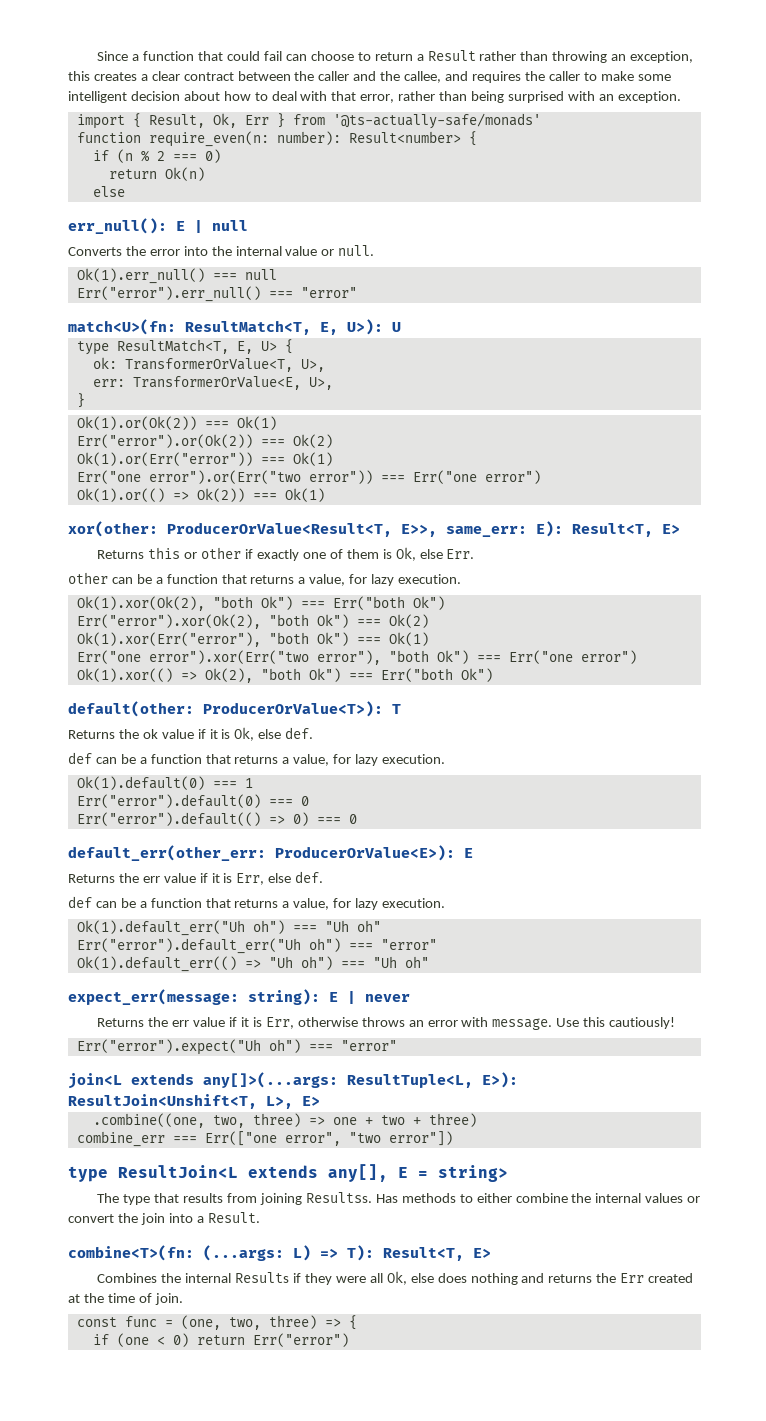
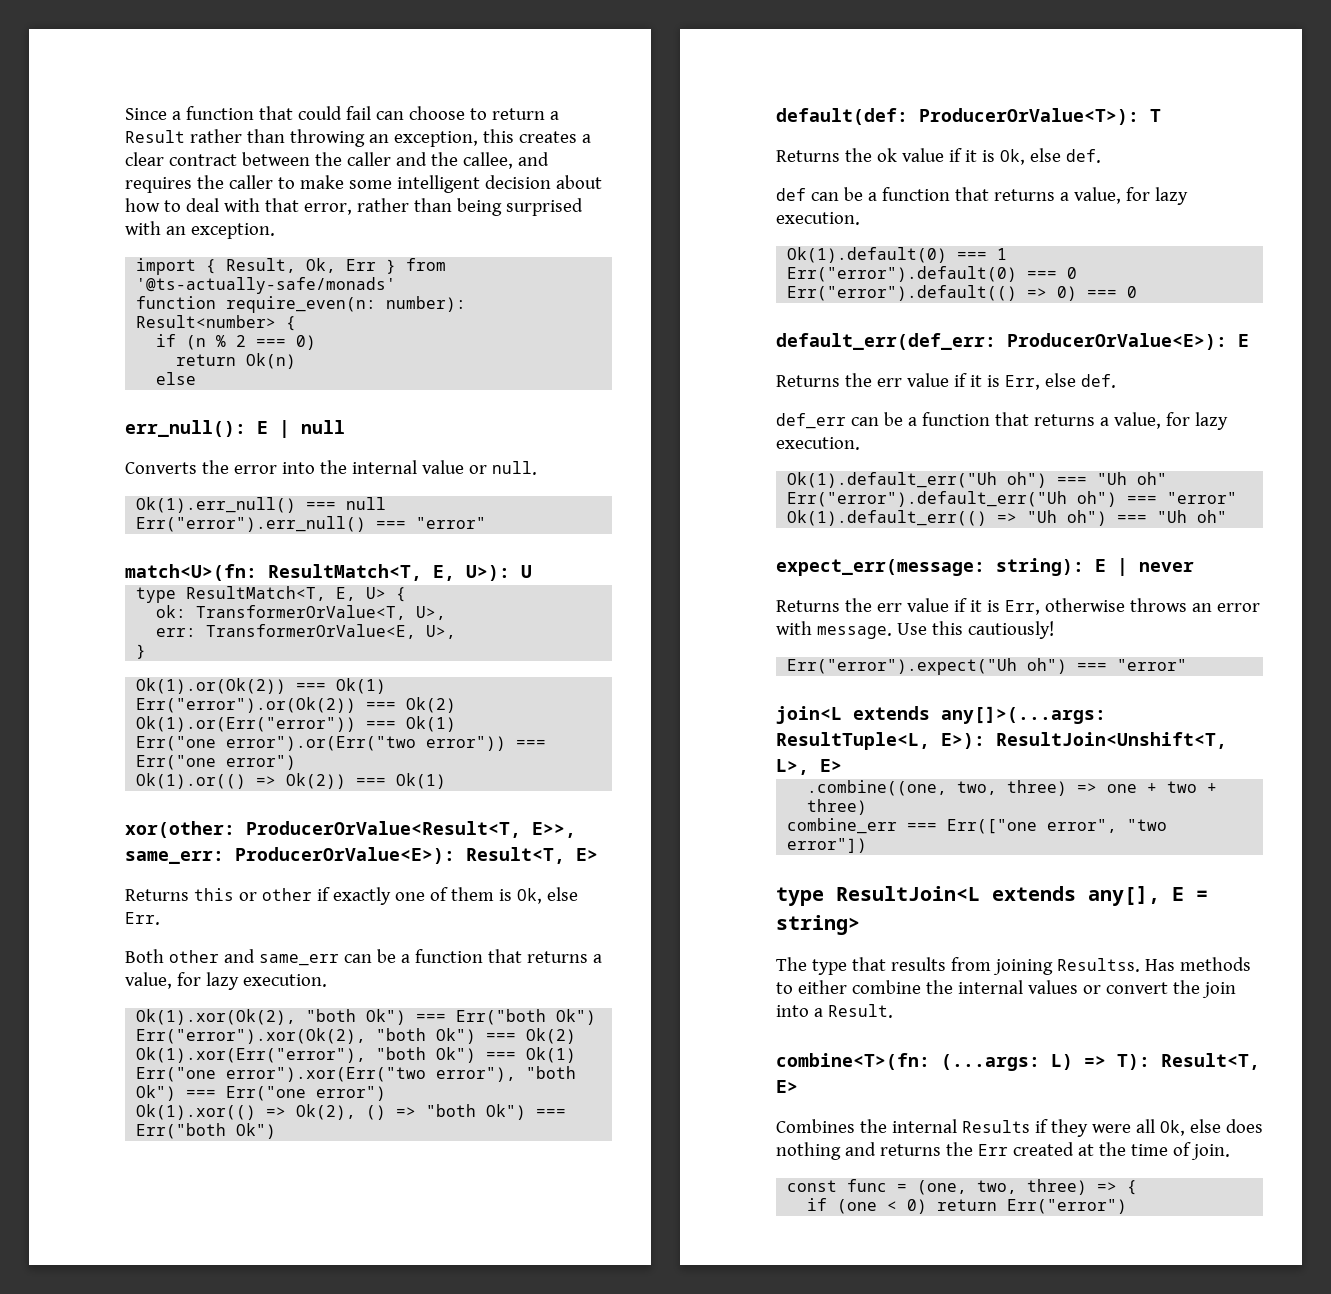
[536,521,563,537] E): -> [235,847,455,864] ProducerOrValue<E>):
[68,572,108,584] other -> [125,949,339,966] Both other and same_err
[260,668,493,682] [68,701,194,717] "both Ok") === Err("both Ok") // default(other: -> [366,1104,567,1120] [136,1123,277,1139] [776,108,908,125] () => "both Ok") === Err("both Ok") // default(def:
[68,845,266,861] default_err(other_err: -> [776,333,996,350] default_err(def_err:
[68,896,92,908] def -> [776,413,846,429] def_err

